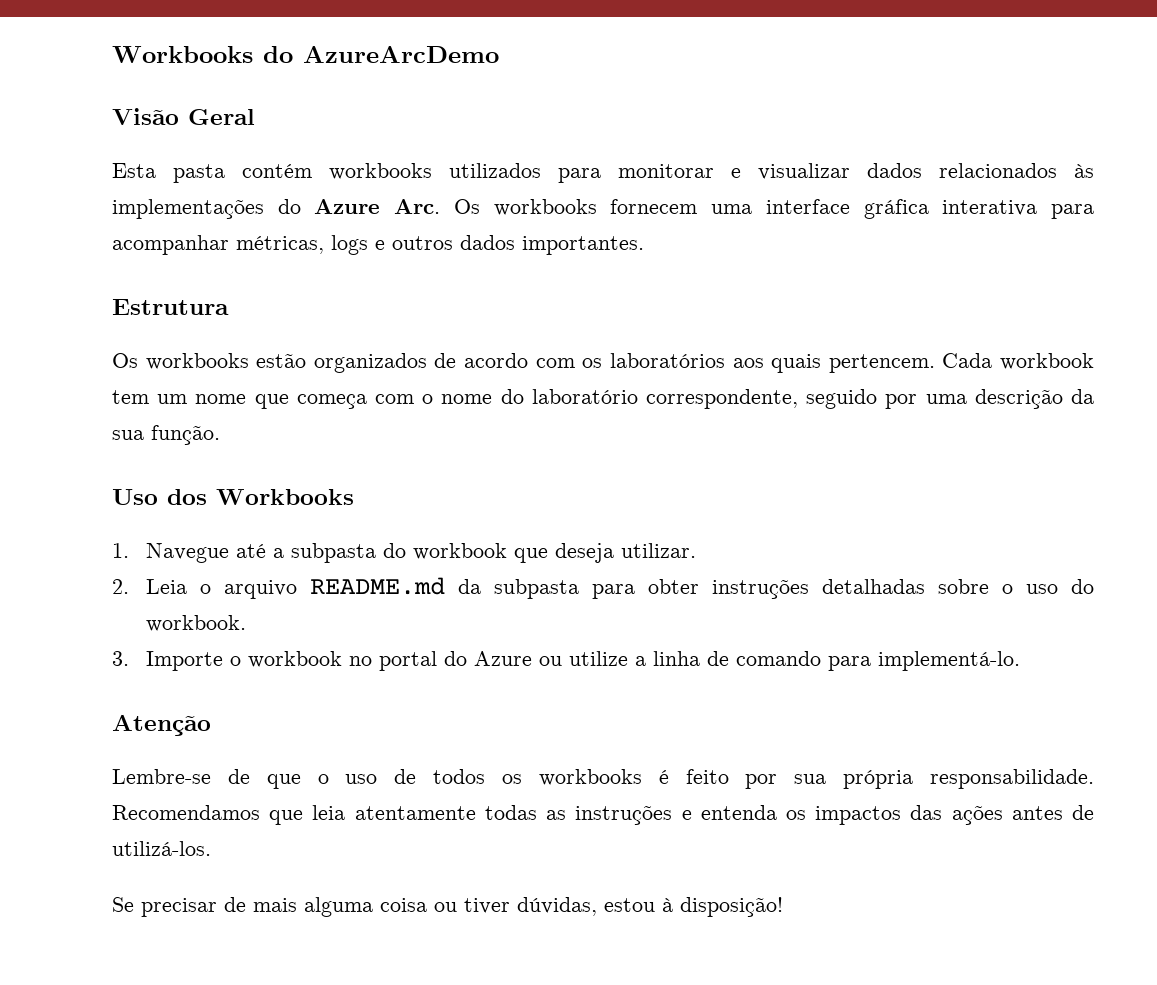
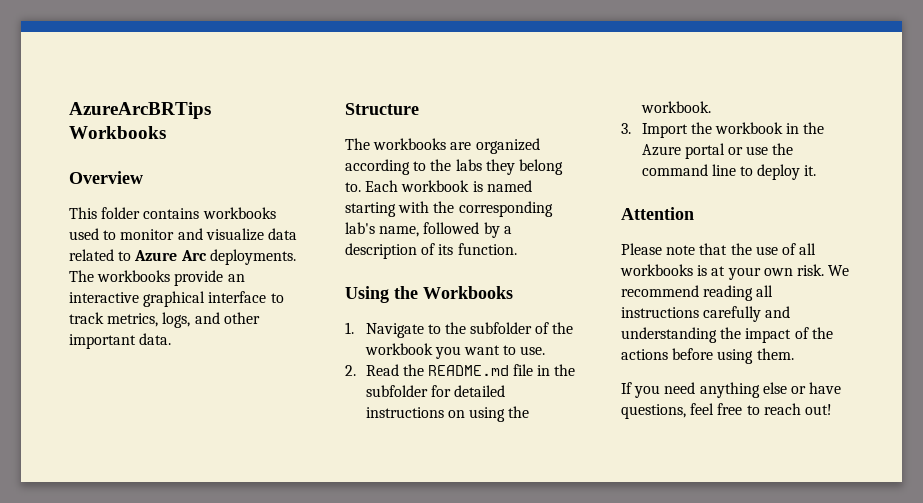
[112,46,499,63] [112,108,255,125] [112,163,1094,183] [112,199,1095,219] [112,235,644,255] [112,299,229,315] [112,353,1095,373] [112,389,1095,409] [112,425,220,445] [112,489,354,505] [112,543,696,563] [112,577,1094,599] [145,615,246,632] [112,651,1020,671] [112,714,211,736] [112,769,1094,789] [112,805,1094,825] [112,841,211,856] [112,897,783,917] Workbooks do AzureArcDemo // Visão Geral // Esta pasta contém workbooks utilizados para monitorar e visualizar dados relacionados às implementações do Azure Arc. Os workbooks fornecem uma interface gráfica interativa para acompanhar métricas, logs e outros dados importantes. // Estrutura // Os workbooks estão organizados de acordo com os laboratórios aos quais pertencem. Cada workbook tem um nome que começa com o nome do laboratório correspondente, seguido por uma descrição da sua função. // Uso dos Workbooks // 1. Navegue até a subpasta do workbook que deseja utilizar. // 2. Leia o arquivo README.md da subpasta para obter instruções detalhadas sobre o uso do workbook. // 3. Importe o workbook no portal do Azure ou utilize a linha de comando para implementá-lo. // Atenção // Lembre-se de que o uso de todos os workbooks é feito por sua própria responsabilidade. Recomendamos que leia atentamente todas as instruções e entenda os impactos das ações antes de utilizá-los. // Se precisar de mais alguma coisa ou tiver dúvidas, estou à disposição! -> [69,102,211,119] [69,126,166,139] [69,171,143,184] [69,207,276,219] [69,228,297,241] [69,249,296,265] [69,270,245,286] [69,291,284,307] [69,312,260,328] [69,333,172,349] [345,103,419,115] [345,138,540,154] [345,159,563,175] [345,180,532,192] [345,201,553,217] [345,222,512,238] [345,243,517,259] [345,286,513,303] [345,322,574,338] [364,343,546,359] [345,364,576,376] [365,385,505,397] [365,406,530,422] [640,101,711,113] [621,122,825,138] [641,143,794,159] [641,164,817,180] [621,207,694,220] [621,243,817,255] [620,264,850,280] [621,285,774,301] [621,306,791,322] [621,327,833,343] [621,348,794,364] [621,382,842,398] [621,403,832,419] AzureArcBRTips Workbooks // Overview // This folder contains workbooks used to monitor and visualize data related to Azure Arc deployments. The workbooks provide an interactive graphical interface to track metrics, logs, and other important data. // Structure // The workbooks are organized according to the labs they belong to. Each workbook is named starting with the corresponding lab's name, followed by a description of its function. // Using the Workbooks // 1. Navigate to the subfolder of the workbook you want to use. // 2. Read the README.md file in the subfolder for detailed instructions on using the workbook. // 3. Import the workbook in the Azure portal or use the command line to deploy it. // Attention // Please note that the use of all workbooks is at your own risk. We recommend reading all instructions carefully and understanding the impact of the actions before using them. // If you need anything else or have questions, feel free to reach out!

